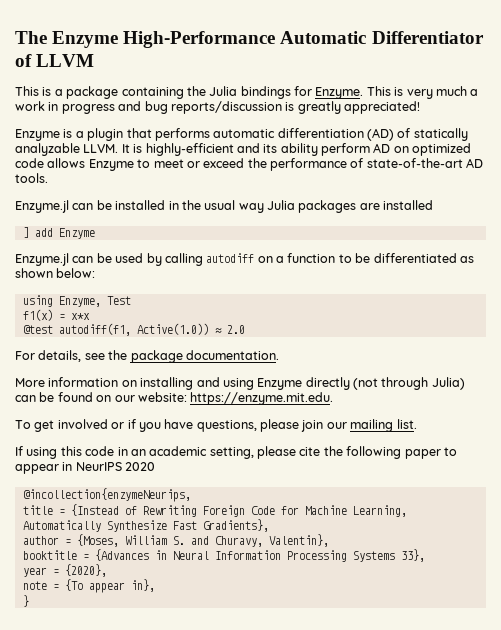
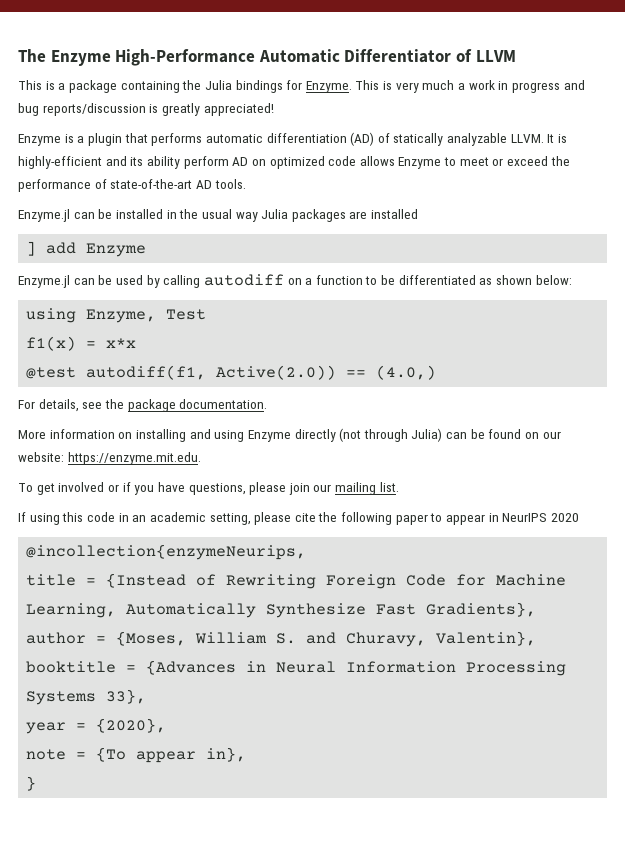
[136,323,245,335] Active(1.0)) ≈ 2.0 -> [216,365,437,380] Active(2.0)) == (4.0,)

